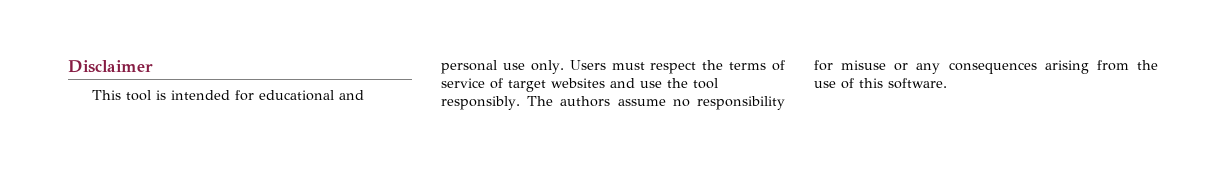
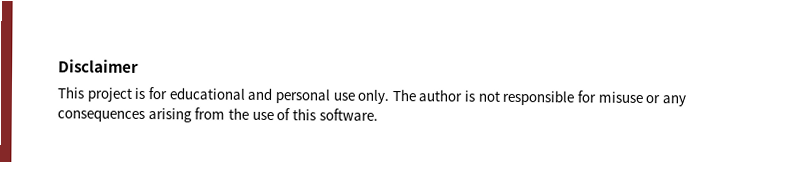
[125,90,230,101] tool is intended -> [86,87,146,102] project is
[569,60,785,74] [441,78,718,92] [441,96,785,110] Users must respect the terms of service of target websites and use the tool responsibly. The authors assume no responsibility -> [391,88,575,106] The author is not responsible

